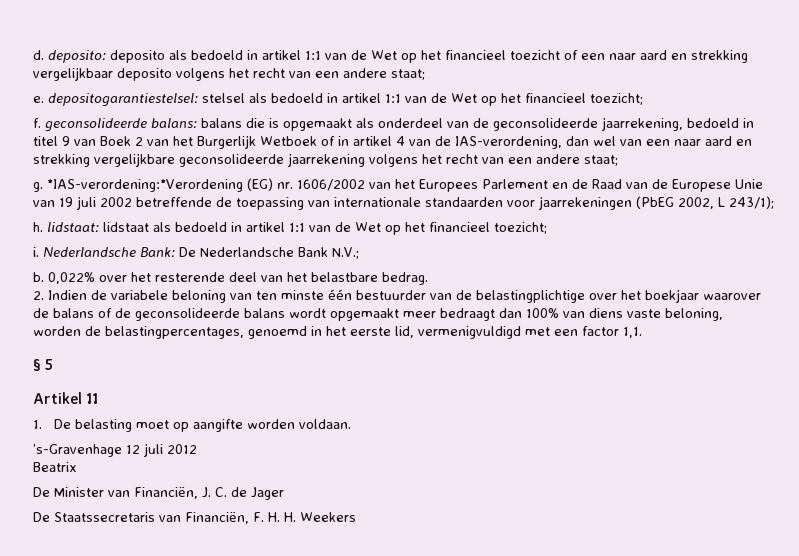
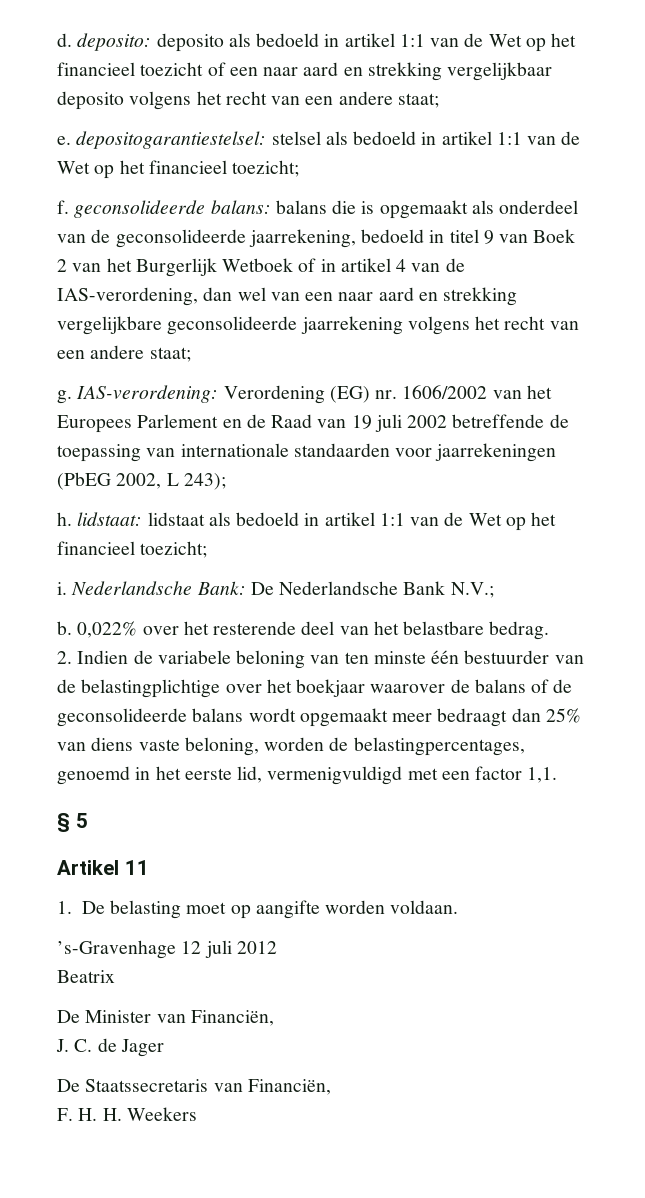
[47,179,243,192] *IAS-verordening:*Verordening -> [76,385,325,404] IAS-verordening: Verordening
[652,179,763,192] [33,200,55,207] de Europese Unie van -> (347, 423) none
[729,196,774,209] 243/1); -> [183,473,226,490] 243);
[526,308,559,318] 100% -> [545,708,581,723] 25%
(198, 492) none -> (274, 1018) //
(249, 517) none -> (331, 1087) //

